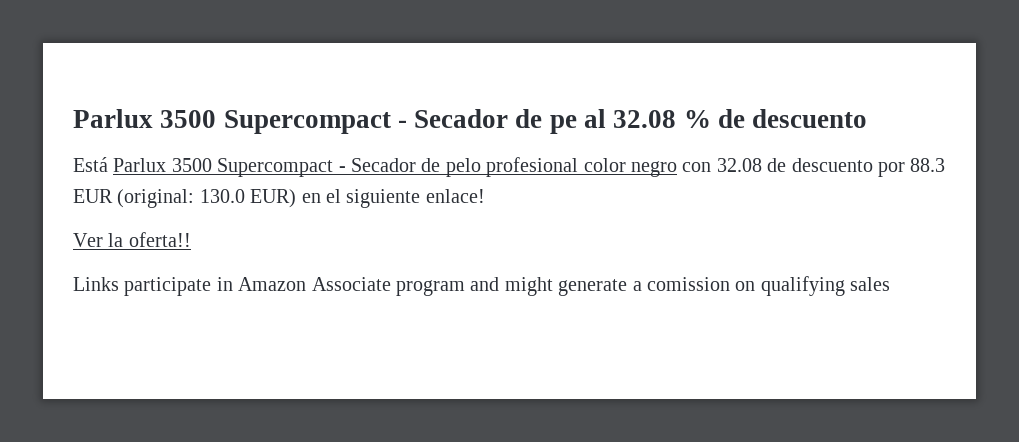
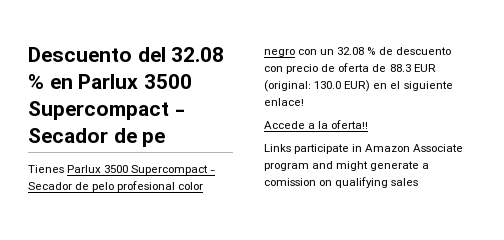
(73, 118) none -> [28,47,225,62] [28,74,73,89] Descuento del 32.08 % en
[584,109,868,128] [73,157,108,172] al 32.08 % de descuento // Está -> [28,165,64,173] // Tienes
[716,158,905,177] 32.08 de descuento por -> [320,47,451,55] [264,63,387,74] un 32.08 % de descuento con precio de oferta de
[73,233,103,247] Ver -> [264,121,316,129] Accede a

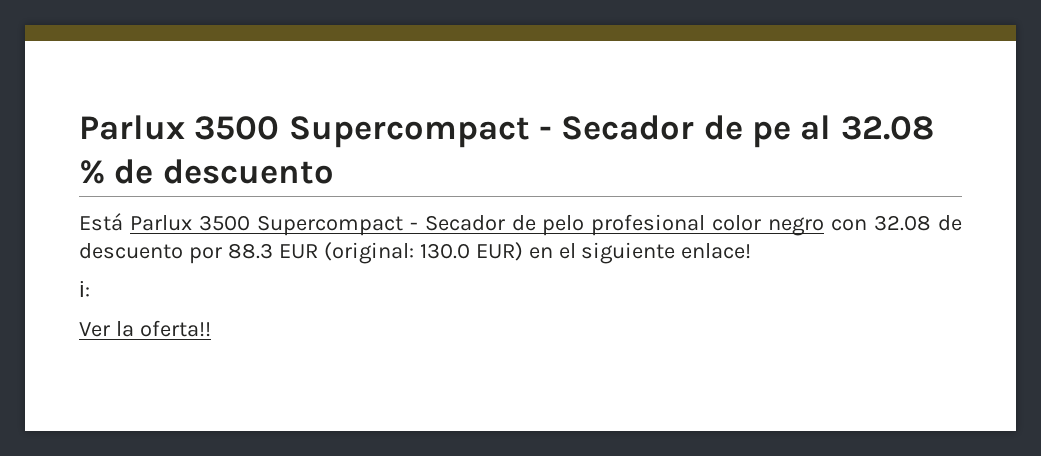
[28,47,225,62] [28,74,73,89] Descuento del 32.08 % en -> (79, 127) none
[28,165,64,173] // Tienes -> [800,115,934,140] [79,159,334,184] [79,213,123,231] al 32.08 % de descuento // Está
[320,47,451,55] [264,63,387,74] un 32.08 % de descuento con precio de oferta de -> [874,215,962,231] [79,243,222,264] 32.08 de descuento por
[264,121,316,129] Accede a -> [79,281,90,297] [79,322,110,337] ℹ: // Ver
[264,144,464,154] [264,161,430,171] [264,177,419,188] // Links participate in Amazon Associate program and might generate a comission on qualifying sales -> (211, 328) none

